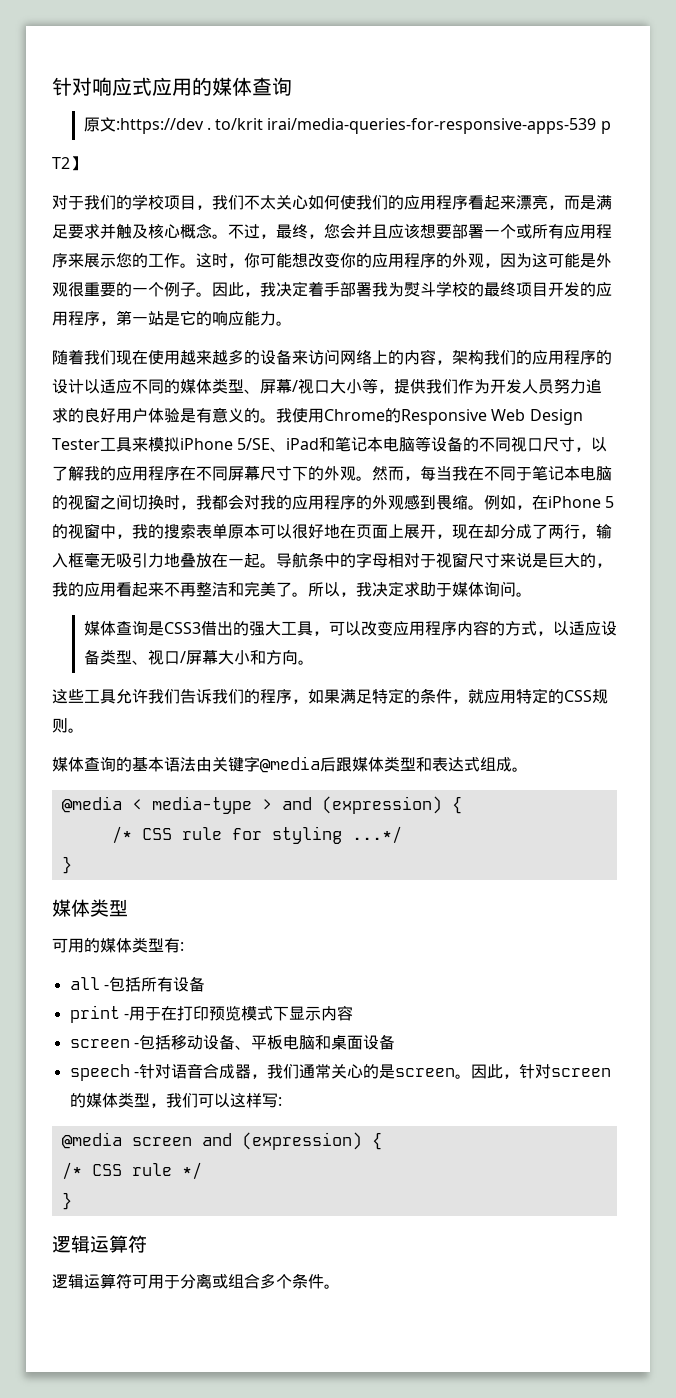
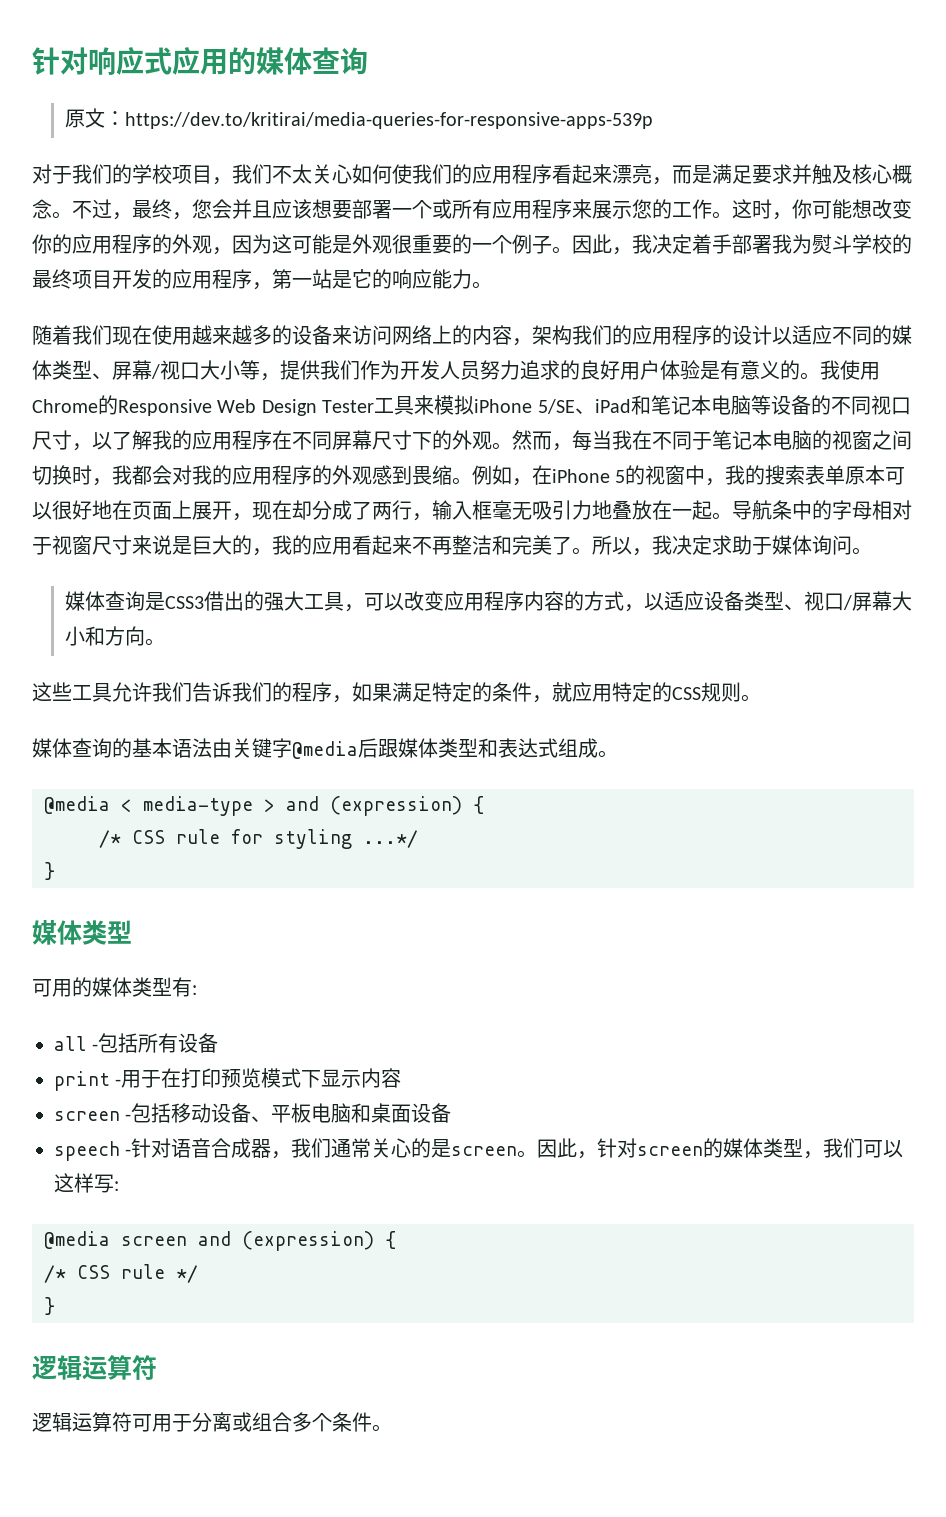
[115,118,611,134] [52,156,86,171] :https://dev . to/krit irai/media-queries-for-responsive-apps-539 p // T2】 -> [105,111,654,129] ：https://dev.to/kritirai/media-queries-for-responsive-apps-539p

